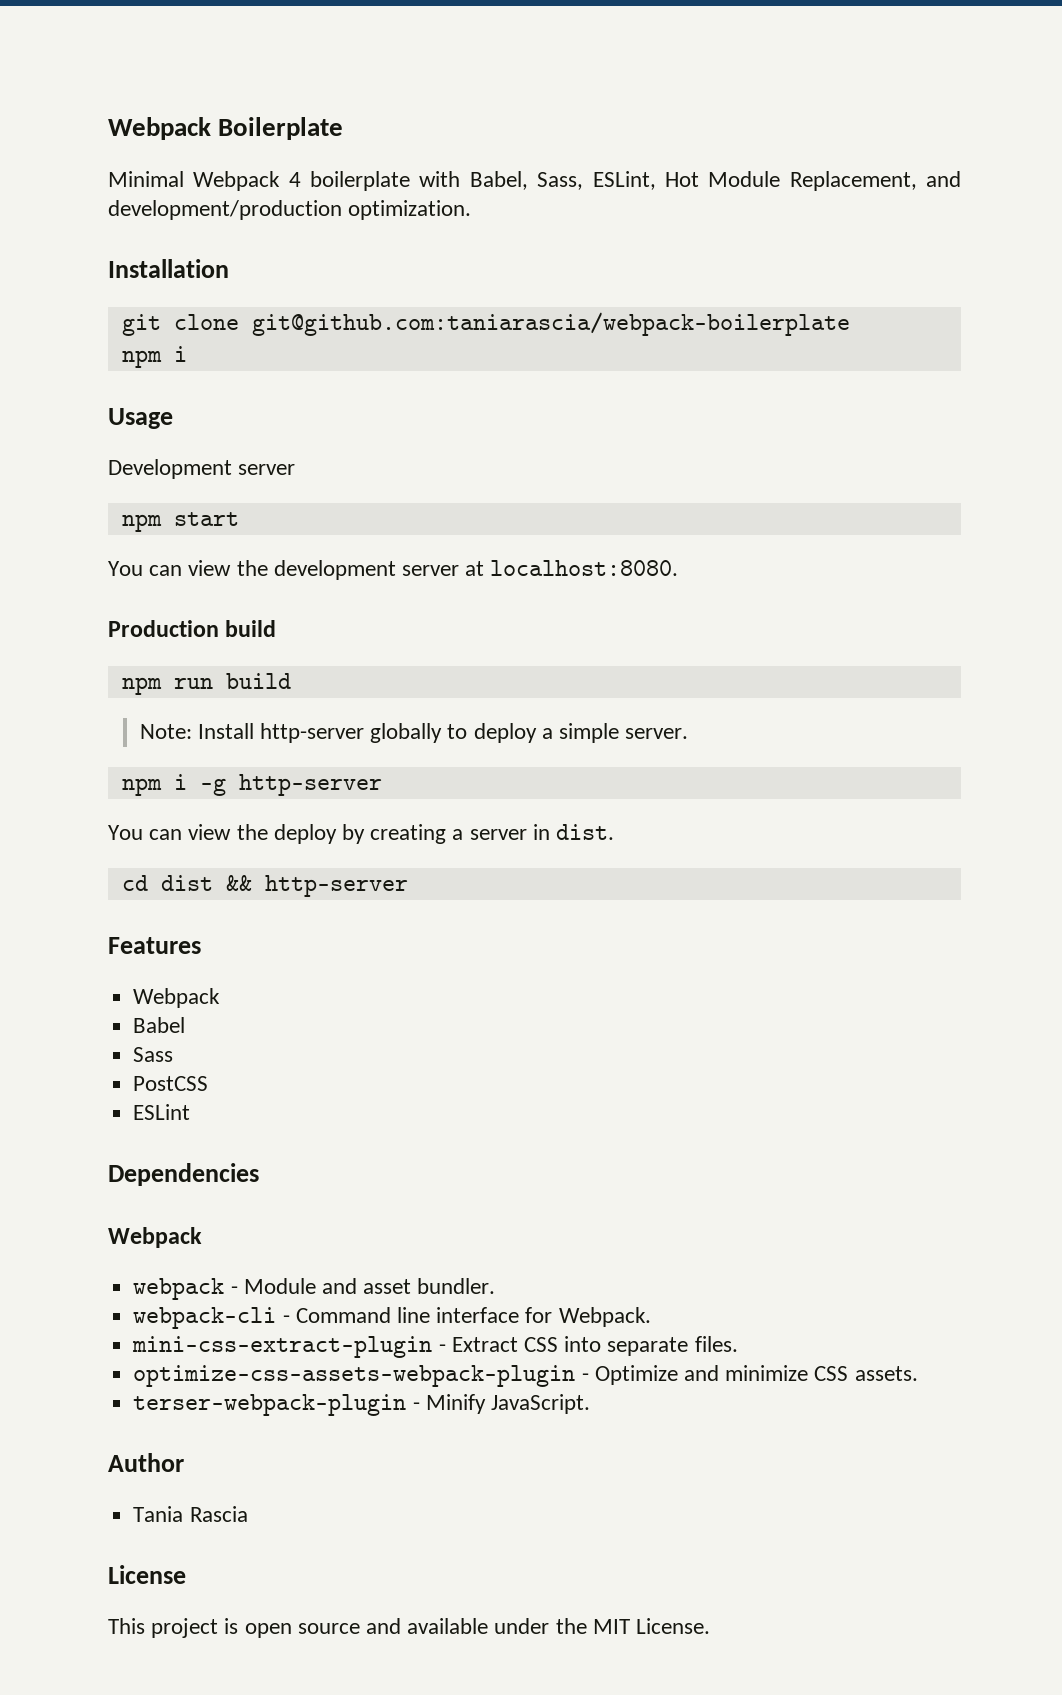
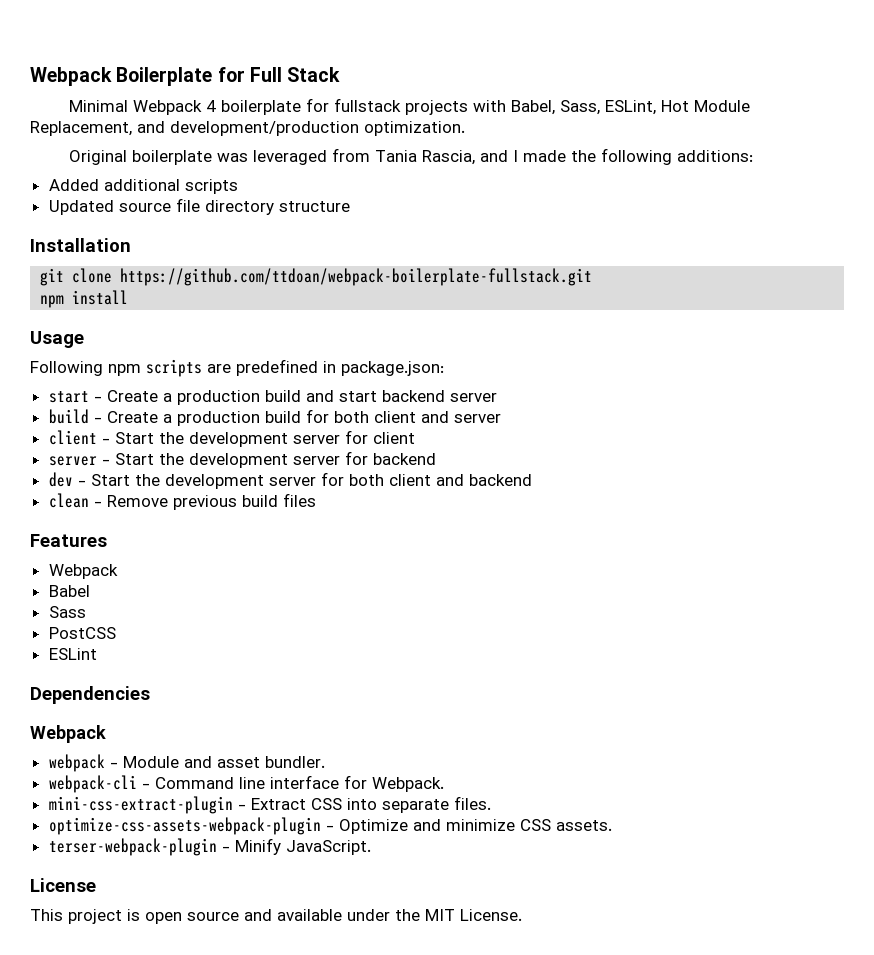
(344, 128) none -> [217,67,341,82] for Full Stack
(411, 181) none -> [306,98,469,115] for fullstack projects
(472, 210) none -> [69,148,754,165] [48,179,238,194] [48,198,350,215] // Original boilerplate was leveraged from Tania Rascia, and I made the following additions: // Added additional scripts // Updated source file directory structure
[251,312,850,336] [121,346,187,368] git@github.com:taniarascia/webpack-boilerplate // npm i -> [120,268,593,286] [40,290,129,308] https://github.com/ttdoan/webpack-boilerplate-fullstack.git // npm install
[108,459,296,479] [121,512,239,532] [108,560,679,580] [108,620,277,637] [121,673,291,695] [139,723,689,743] [121,774,382,796] [108,824,615,844] [121,875,408,897] Development server // npm start // You can view the development server at localhost:8080. // Production build // npm run build // Note: Install http-server globally to deploy a simple server. // npm i -g http-server // You can view the deploy by creating a server in dist. // cd dist && http-server -> [30,359,444,377] [48,390,497,405] [48,409,501,426] [48,430,415,447] [48,451,436,468] [48,472,532,489] [48,493,316,510] Following npm scripts are predefined in package.json: // start - Create a production build and start backend server // build - Create a production build for both client and server // client - Start the development server for client // server - Start the development server for backend // dev - Start the development server for both client and backend // clean - Remove previous build files
[108,1453,184,1472] [133,1506,248,1522] // Author // Tania Rascia -> (371, 847) none

